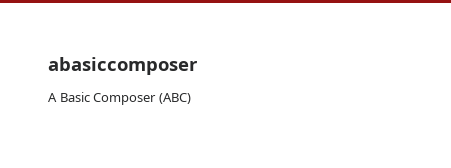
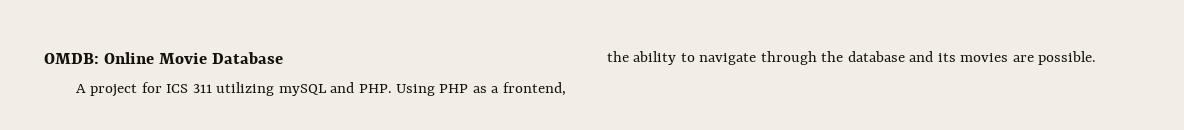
[48,57,198,75] [48,92,191,105] abasiccomposer // A Basic Composer (ABC) -> [44,52,284,64] [75,82,566,97] [607,51,1097,65] OMDB: Online Movie Database // A project for ICS 311 utilizing mySQL and PHP. Using PHP as a frontend, the ability to navigate through the database and its movies are possible.

